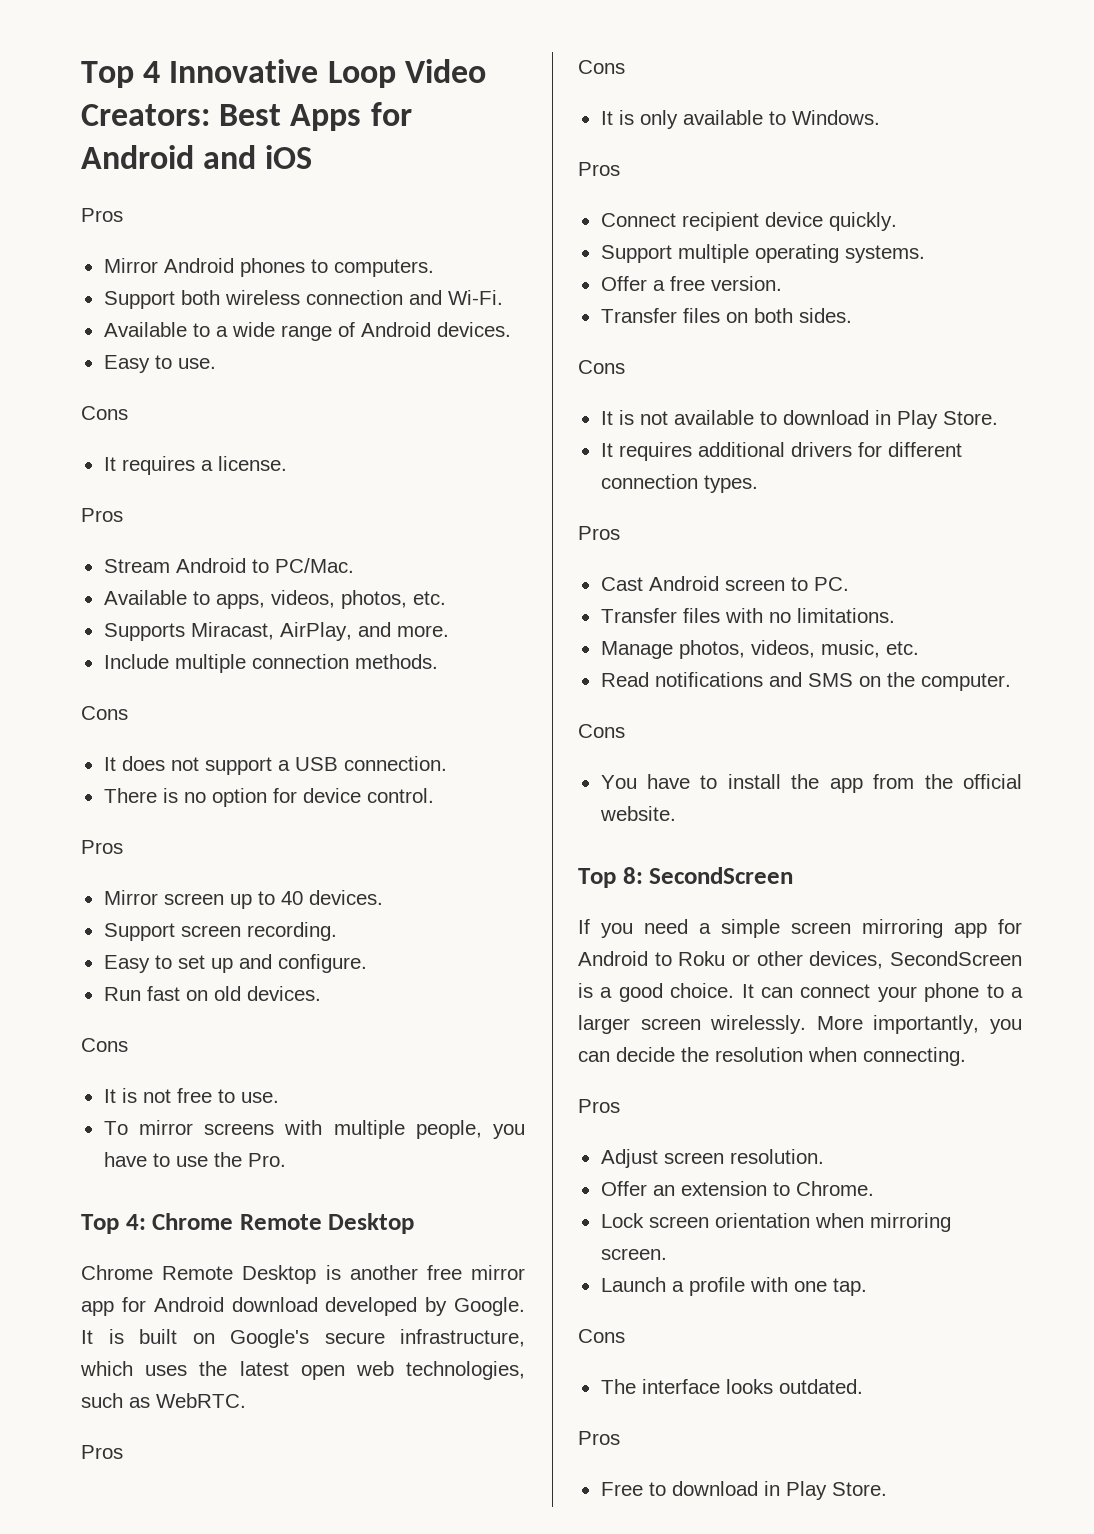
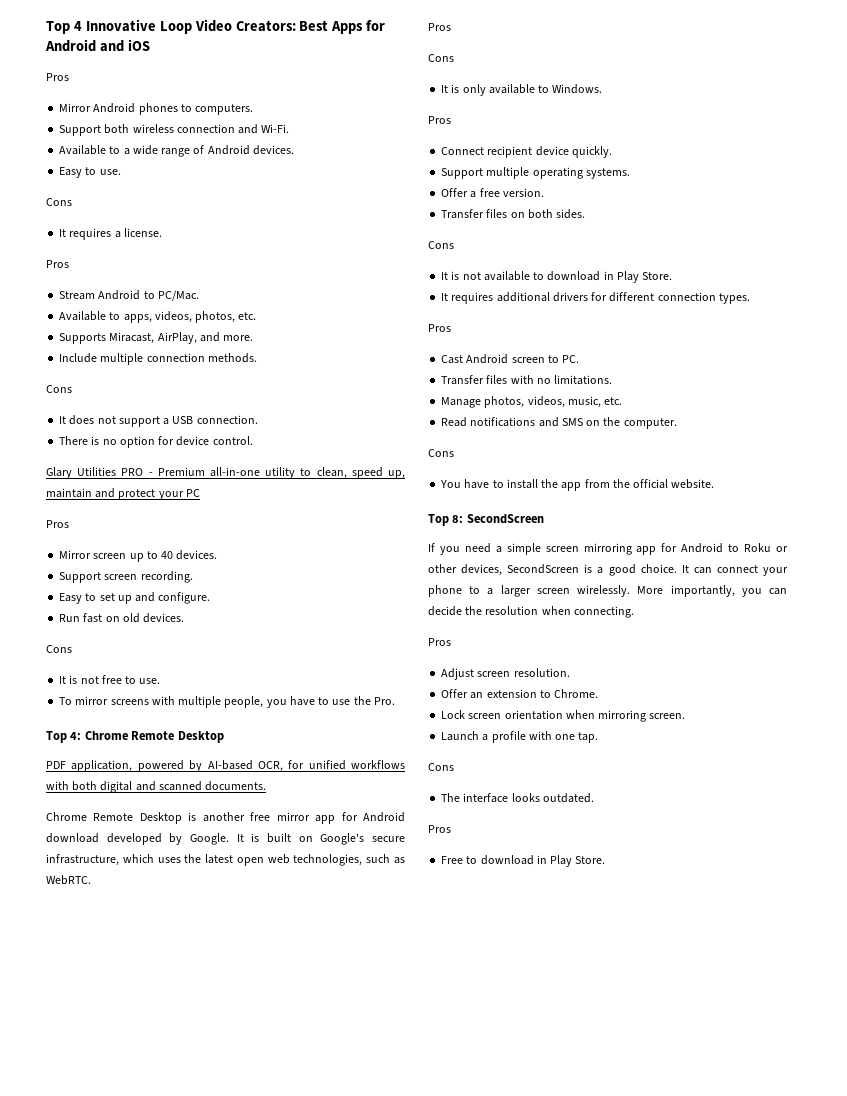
(434, 795) none -> [46,467,405,479] [46,488,200,500] // Glary Utilities PRO - Premium all-in-one utility to clean, speed up, maintain and protect your PC
(415, 1223) none -> [46,760,405,772] [46,781,267,793] // PDF application, powered by AI-based OCR, for unified workflows with both digital and scanned documents.

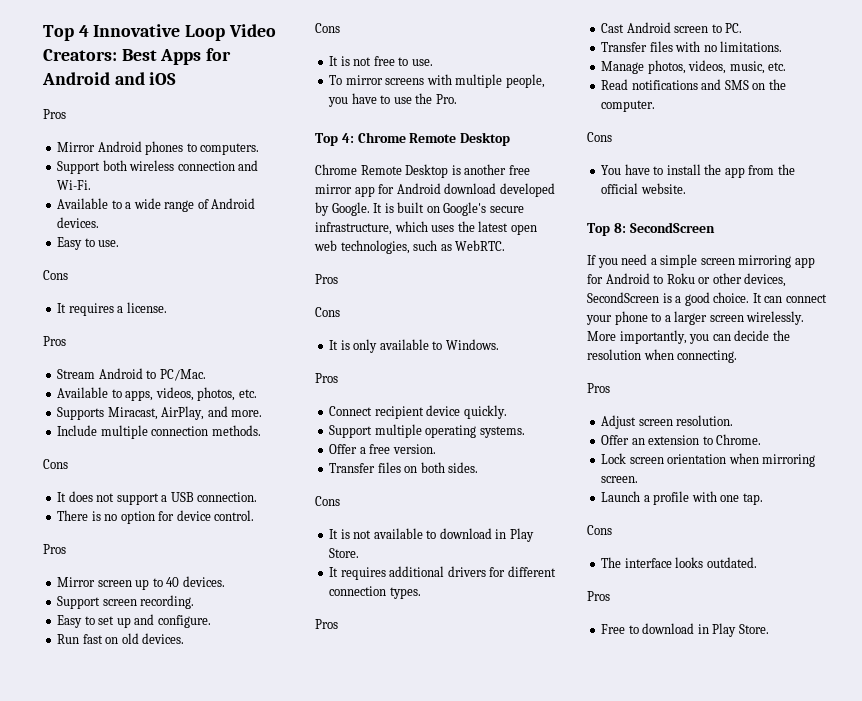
[46,467,405,479] [46,488,200,500] // Glary Utilities PRO - Premium all-in-one utility to clean, speed up, maintain and protect your PC -> (255, 515) none
[46,760,405,772] [46,781,267,793] // PDF application, powered by AI-based OCR, for unified workflows with both digital and scanned documents. -> (511, 139) none

